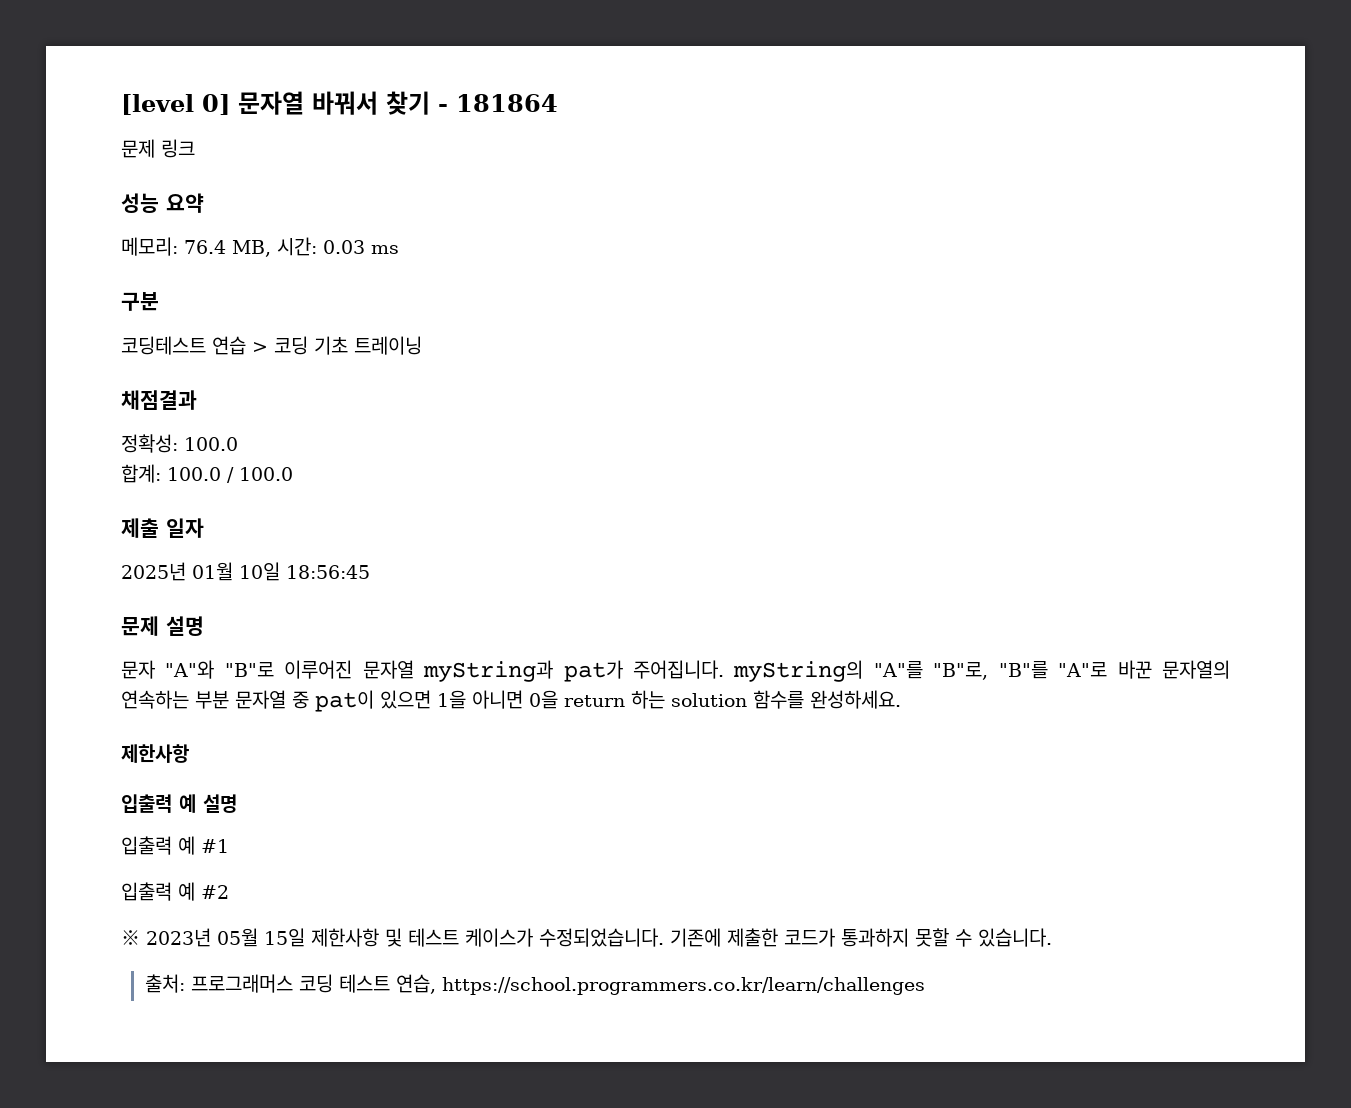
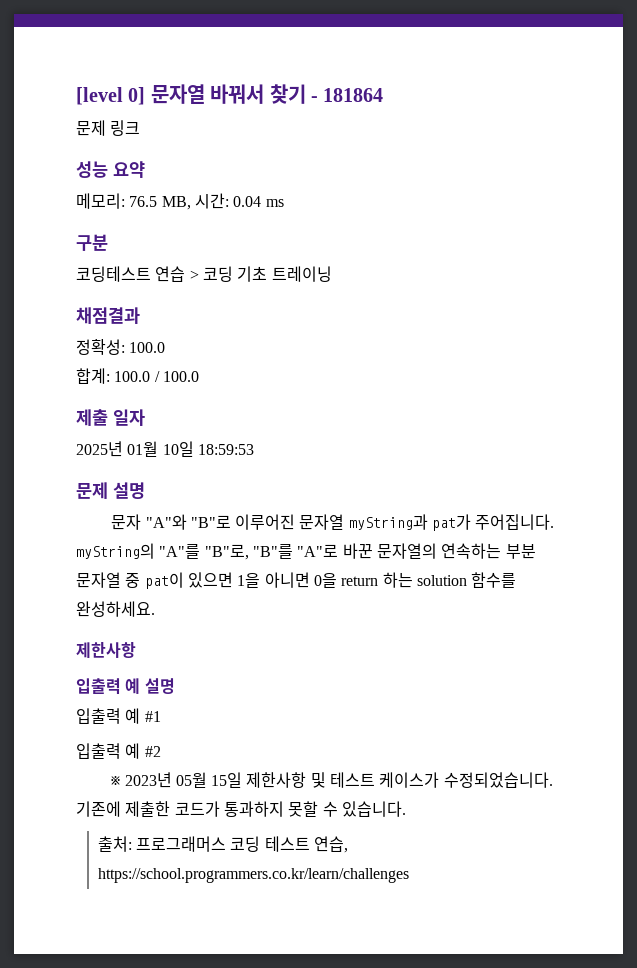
[184,240,226,254] 76.4 -> [129,196,158,207] 76.5
[323,240,365,254] 0.03 -> [233,196,262,207] 0.04
[286,565,370,579] 18:56:45 -> [197,444,254,455] 18:59:53

